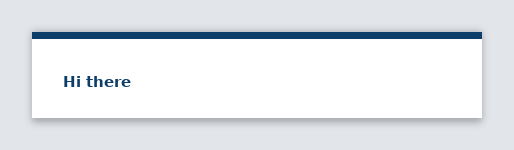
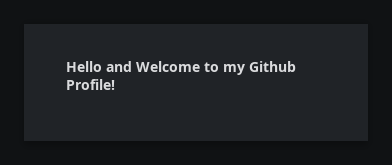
[63,76,131,87] Hi there -> [66,61,296,75] [66,79,115,90] Hello and Welcome to my Github Profile!

